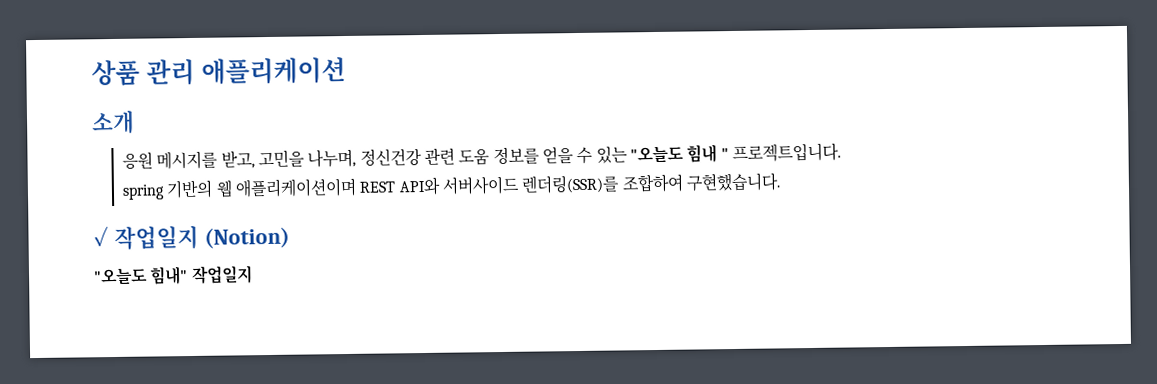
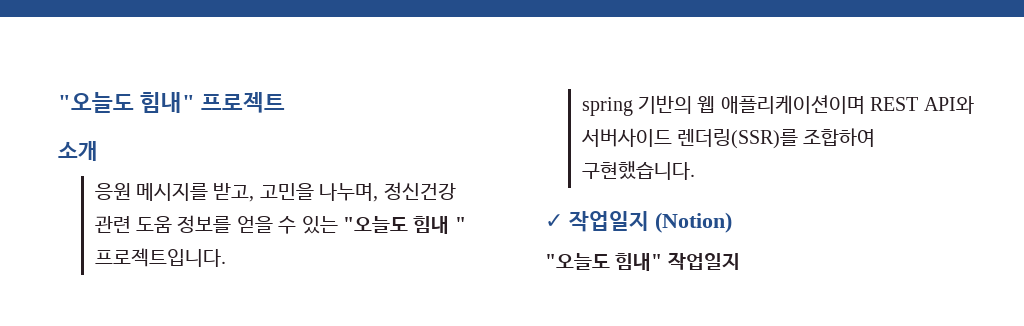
[91,57,346,87] 상품 관리 애플리케이션 -> [58,92,286,113] "오늘도 힘내" 프로젝트

